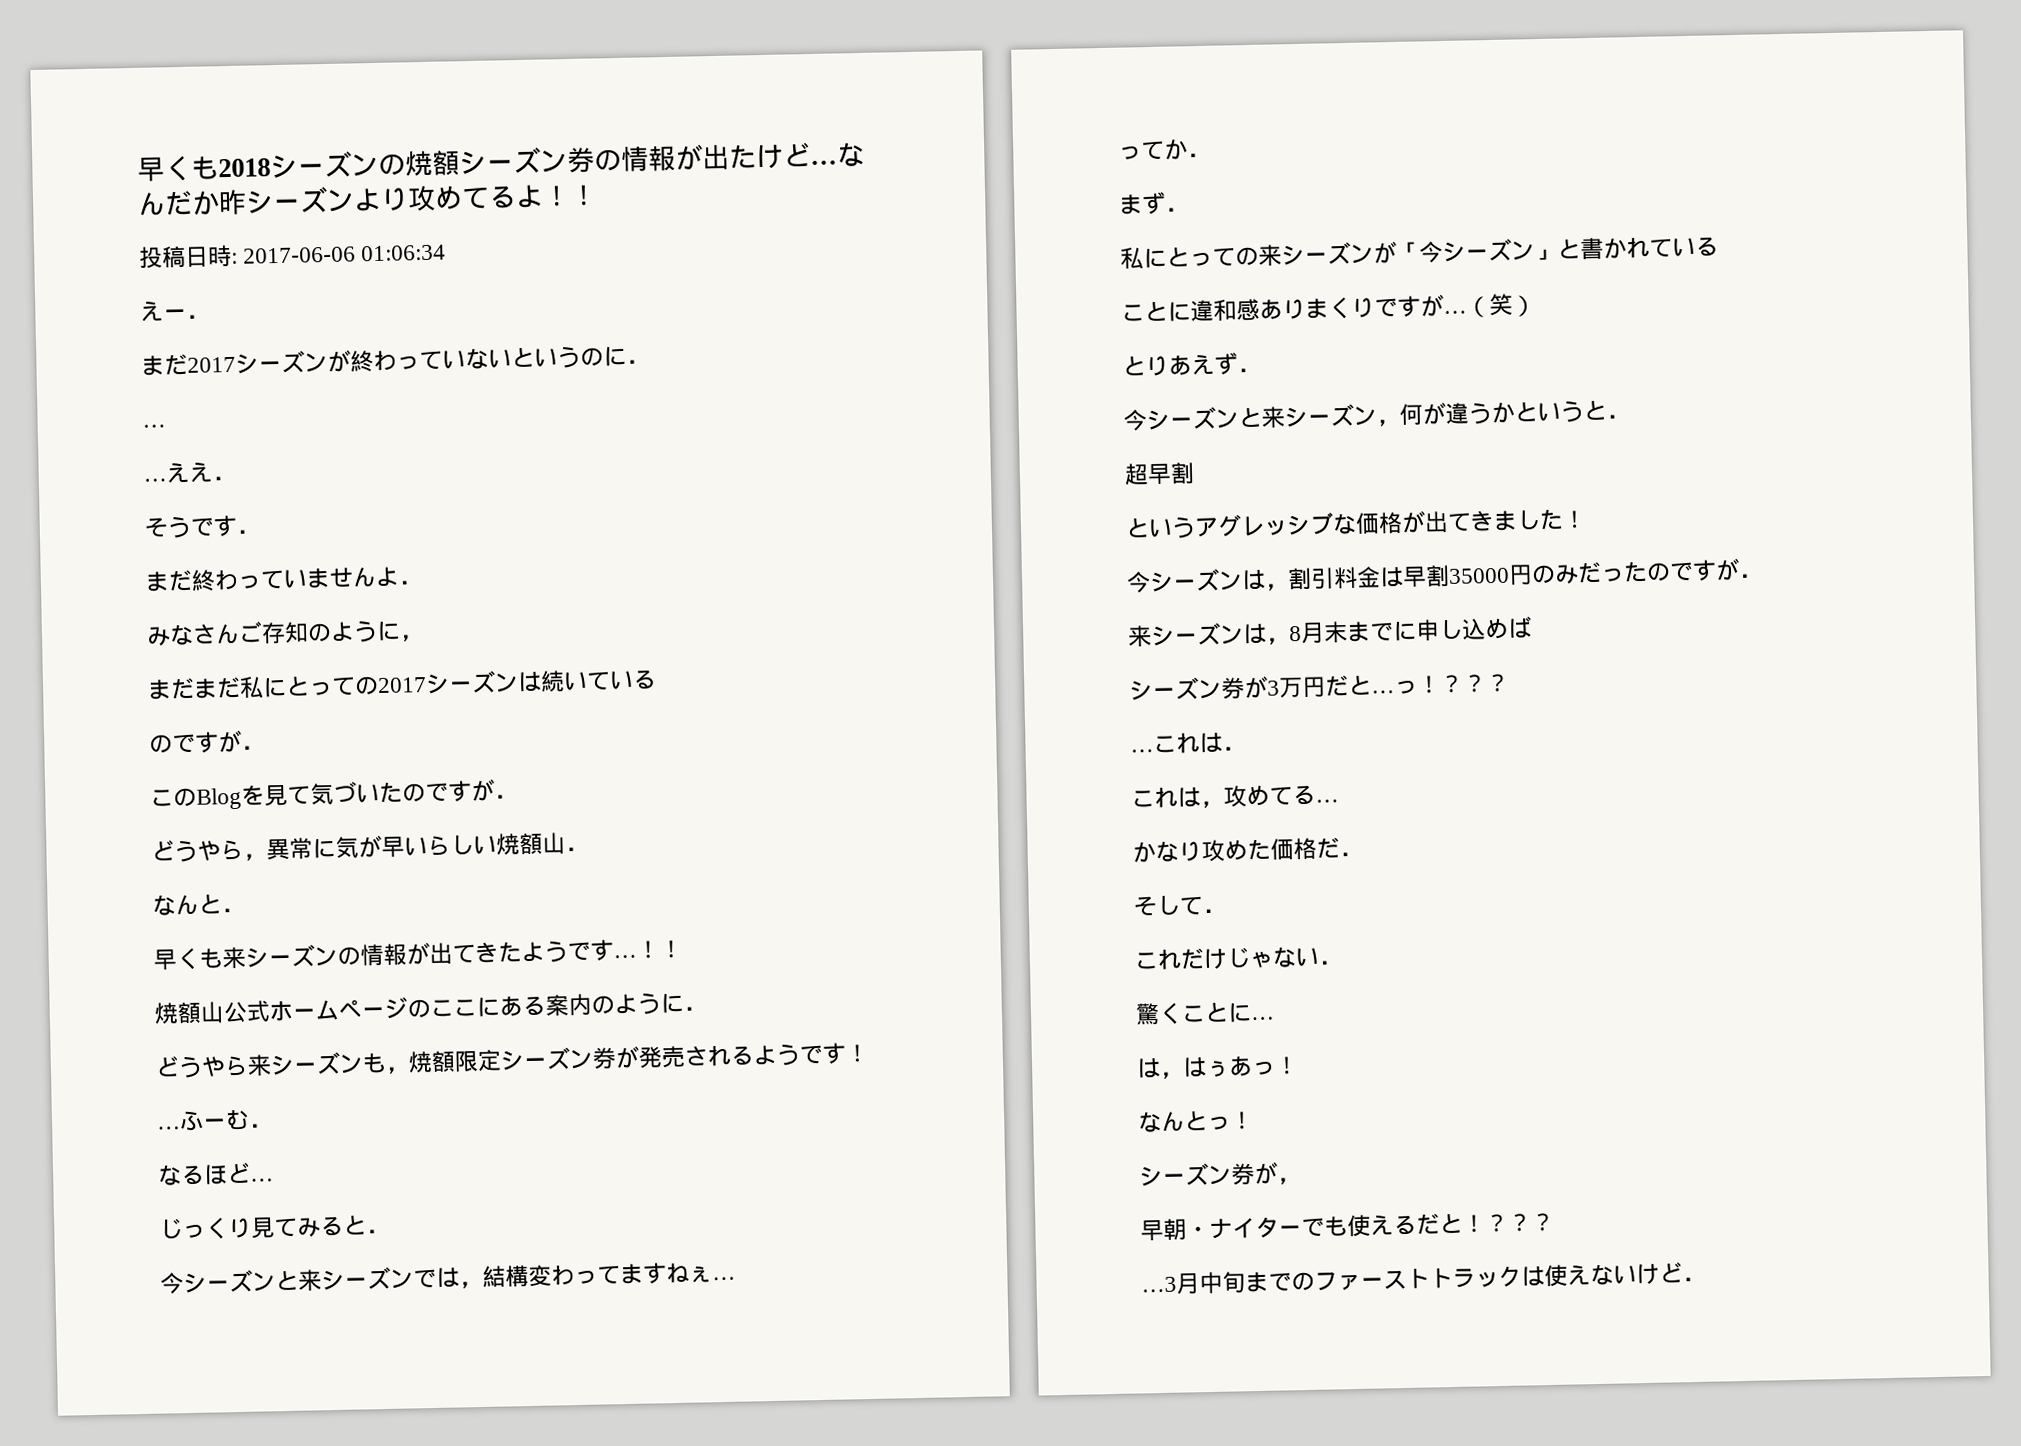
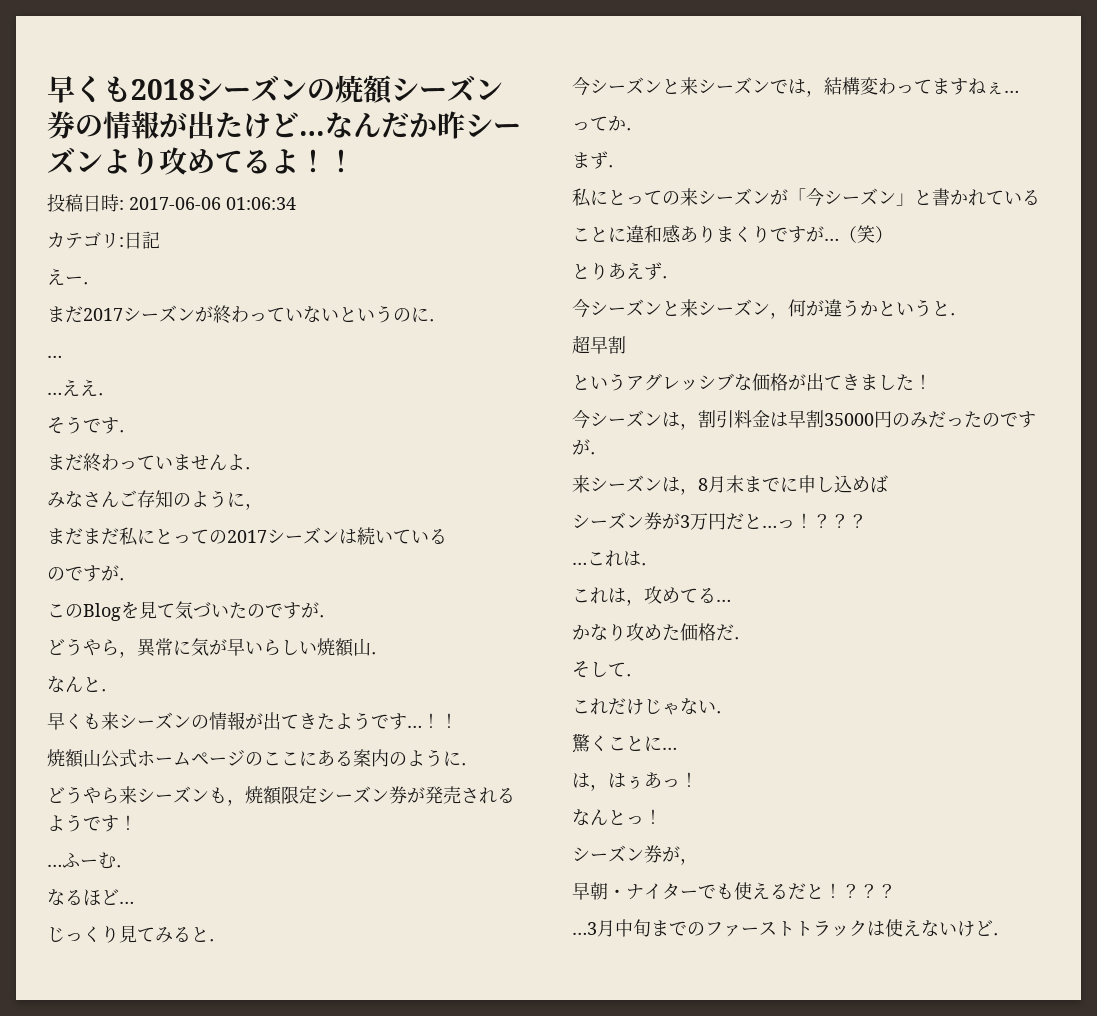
(447, 253) none -> [47,231,160,249] // カテゴリ:日記

